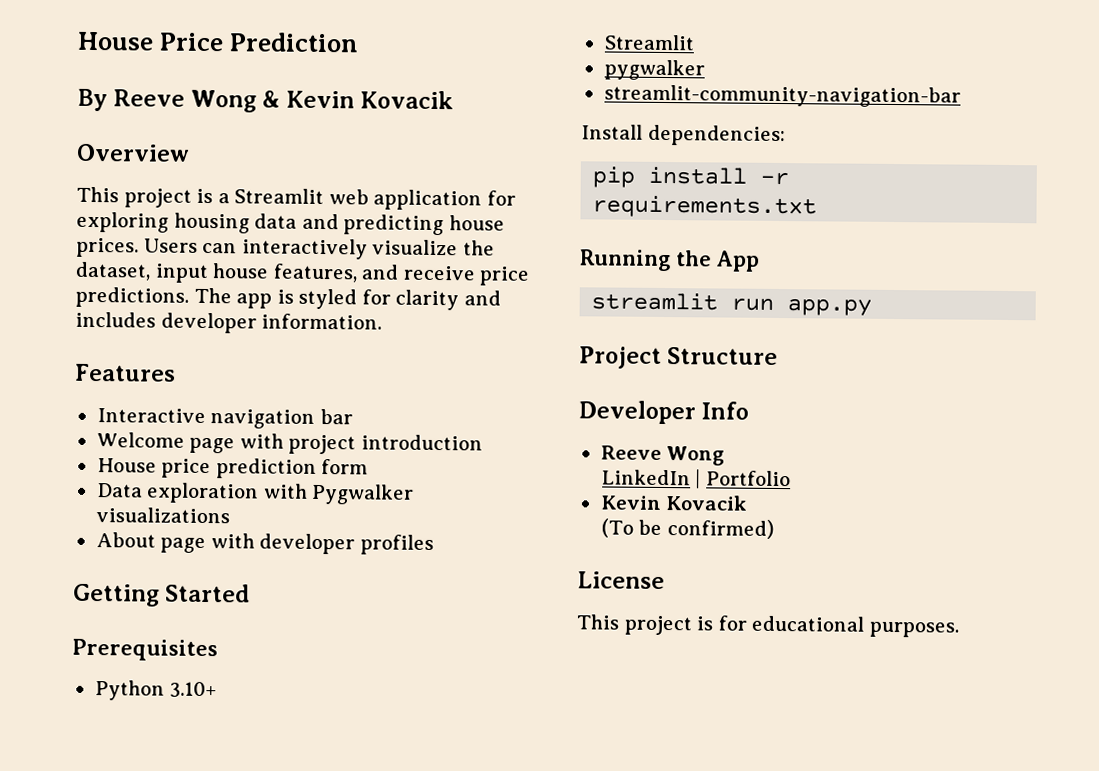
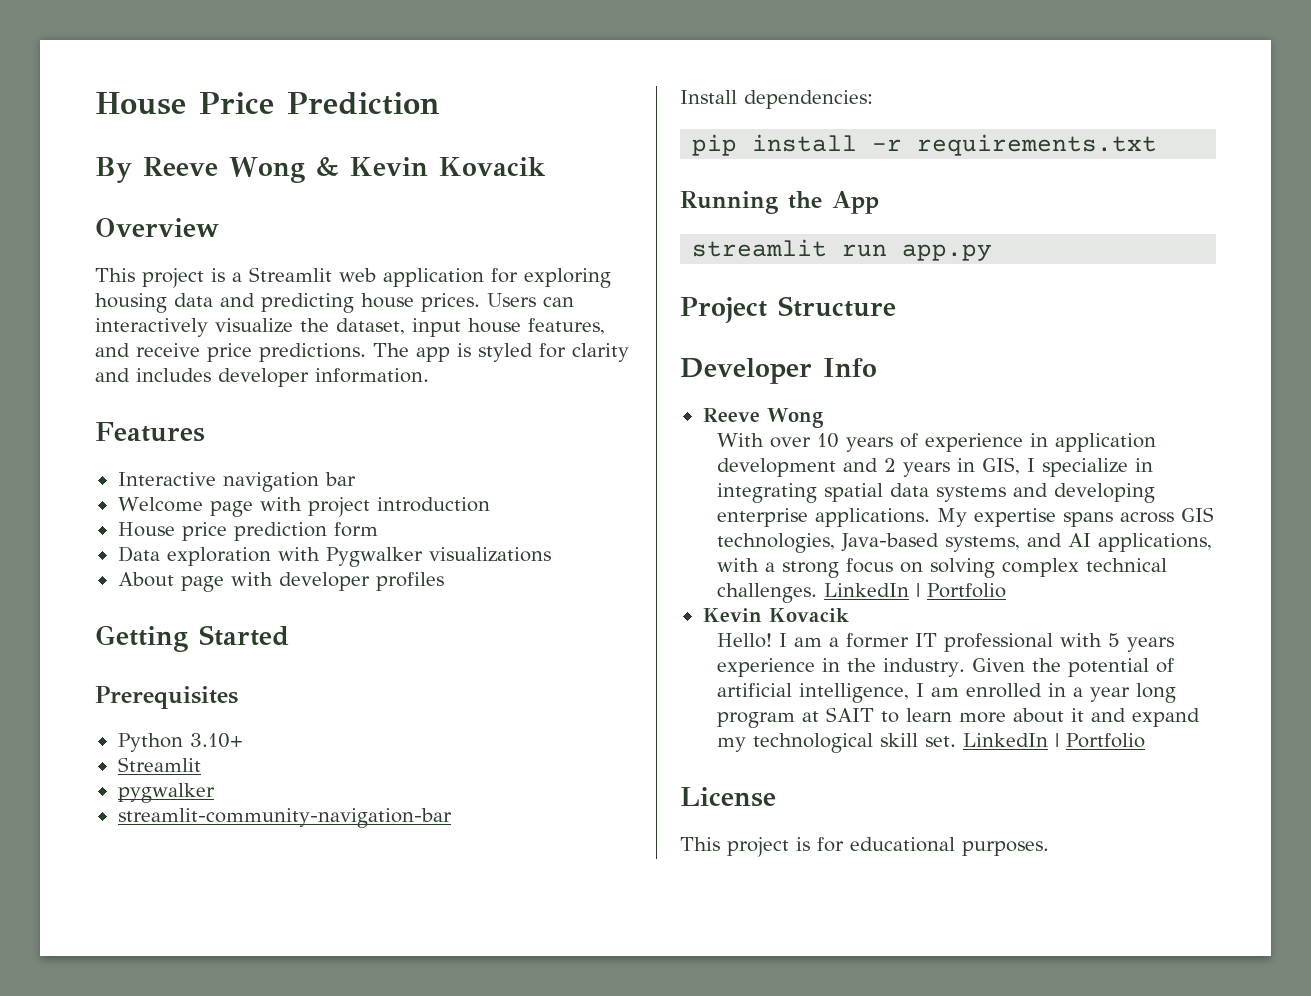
(726, 456) none -> [717,433,1157,452] [717,457,1154,477] [717,483,1156,503] [717,507,1215,527] [717,533,1213,553] [717,558,1168,578] [717,583,818,603] With over 10 years of experience in application development and 2 years in GIS, I specialize in integrating spatial data systems and developing enterprise applications. My expertise spans across GIS technologies, Java-based systems, and AI applications, with a strong focus on solving complex technical challenges.
[600,518,775,539] (To be confirmed) -> [717,633,1175,652] [717,658,1175,677] [717,683,1177,703] [717,707,1201,728] [717,733,1146,753] Hello! I am a former IT professional with 5 years experience in the industry. Given the potential of artificial intelligence, I am enrolled in a year long program at SAIT to learn more about it and expand my technological skill set. LinkedIn | Portfolio

